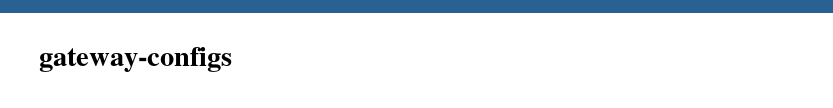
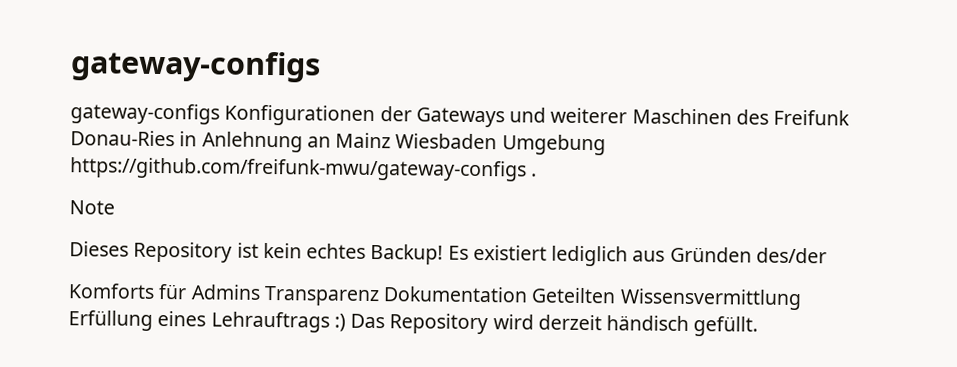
[39,47,232,72] gateway-configs -> [70,50,321,83] [70,103,851,128] [70,130,606,156] [70,157,538,182] [69,200,115,215] [69,241,827,267] [68,283,802,311] [68,310,759,337] gateway-configs // gateway-configs Konfigurationen der Gateways und weiterer Maschinen des Freifunk Donau-Ries in Anlehnung an Mainz Wiesbaden Umgebung https://github.com/freifunk-mwu/gateway-configs . // Note // Dieses Repository ist kein echtes Backup! Es existiert lediglich aus Gründen des/der // Komforts für Admins Transparenz Dokumentation Geteilten Wissensvermittlung Erfüllung eines Lehrauftrags :) Das Repository wird derzeit händisch gefüllt.

